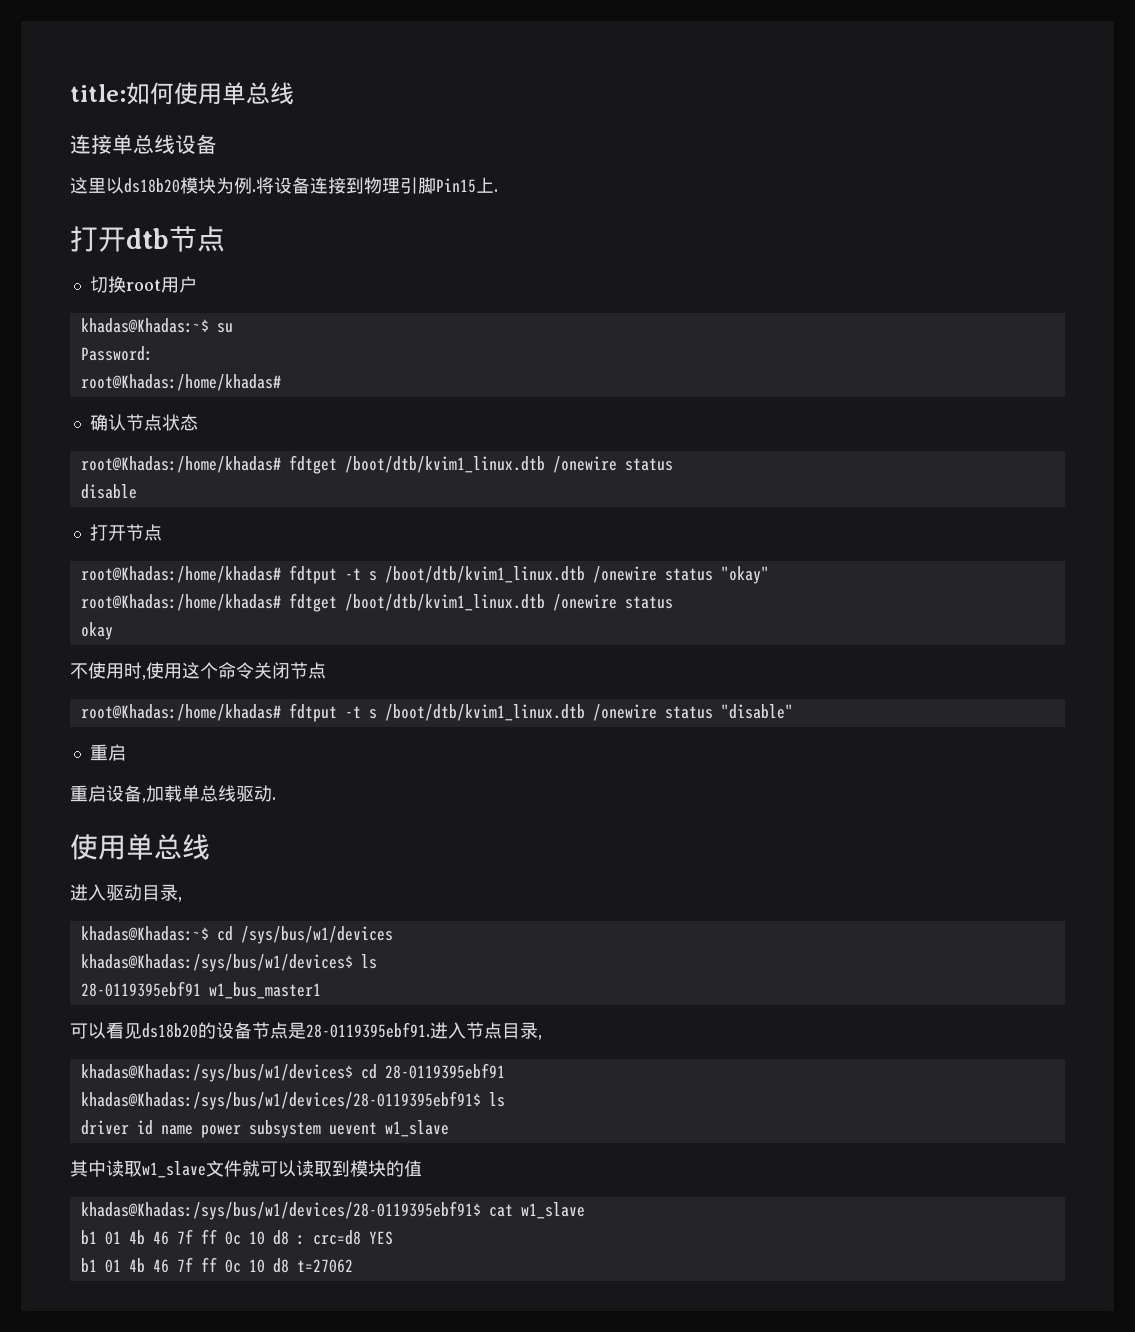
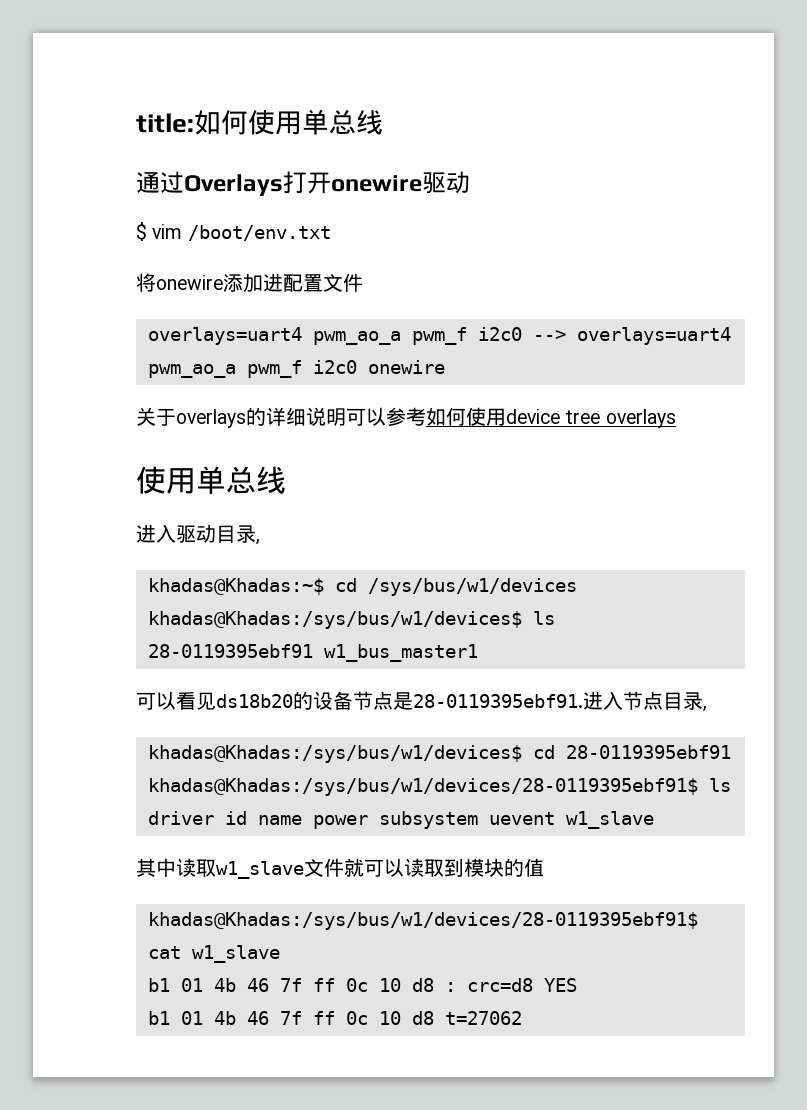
[70,134,217,155] [70,177,498,194] [70,226,225,252] [89,276,197,293] [80,318,233,333] [80,346,153,361] [80,374,281,391] [89,414,198,431] [80,455,673,474] [80,484,137,499] [89,524,162,541] [80,565,769,584] [80,593,673,612] [80,622,113,640] [70,662,326,680] [80,703,793,722] [89,744,126,761] [70,785,276,803] 连接单总线设备 // 这里以ds18b20模块为例.将设备连接到物理引脚Pin15上. // 打开dtb节点 // 切换root用户 // khadas@Khadas:~$ su // Password: // root@Khadas:/home/khadas# // 确认节点状态 // root@Khadas:/home/khadas# fdtget /boot/dtb/kvim1_linux.dtb /onewire status // disable // 打开节点 // root@Khadas:/home/khadas# fdtput -t s /boot/dtb/kvim1_linux.dtb /onewire status "okay" // root@Khadas:/home/khadas# fdtget /boot/dtb/kvim1_linux.dtb /onewire status // okay // 不使用时,使用这个命令关闭节点 // root@Khadas:/home/khadas# fdtput -t s /boot/dtb/kvim1_linux.dtb /onewire status "disable" // 重启 // 重启设备,加载单总线驱动. -> [136,171,470,196] [136,222,331,241] [136,273,363,293] [147,327,731,345] [147,360,445,378] [136,407,676,428] 通过Overlays打开onewire驱动 // $ vim /boot/env.txt // 将onewire添加进配置文件 // overlays=uart4 pwm_ao_a pwm_f i2c0 --> overlays=uart4 pwm_ao_a pwm_f i2c0 onewire // 关于overlays的详细说明可以参考如何使用device tree overlays

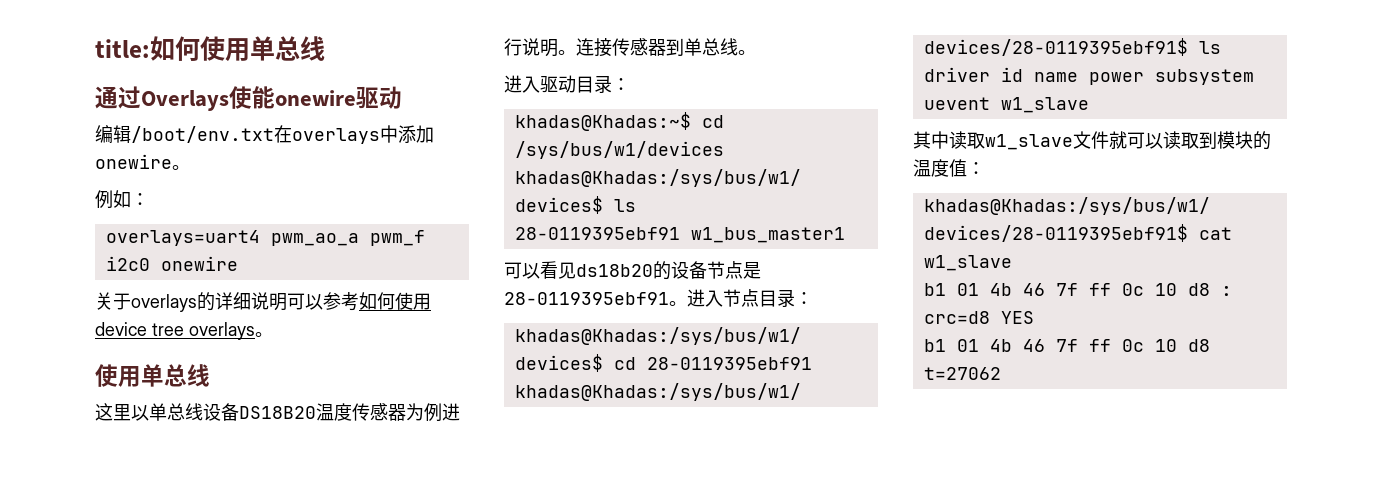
[283,171,331,194] 打开 -> [229,86,275,109] 使能
[136,222,183,241] $ vim -> [95,125,131,143] 编辑
[136,273,363,293] [147,327,566,345] // 将onewire添加进配置文件 // overlays=uart4 pwm_ao_a pwm_f i2c0 --> -> [274,125,434,144] [95,154,190,170] [95,190,149,209] 在overlays中添加onewire。 // 例如： //
[136,466,286,494] // 使用单总线 -> [255,332,273,337] [95,364,210,387] [95,403,460,422] [504,38,756,57] 。 // 使用单总线 // 这里以单总线设备DS18B20温度传感器为例进行说明。连接传感器到单总线。
[256,539,260,545] , -> [612,78,630,91] ：
[413,694,583,708] 28-0119395ebf91. -> [504,292,687,306] 28-0119395ebf91。
[703,706,707,712] , -> [795,292,813,305] ：
(524, 867) none -> [913,159,949,177] 温度
(544, 867) none -> [967,162,985,175] ：

